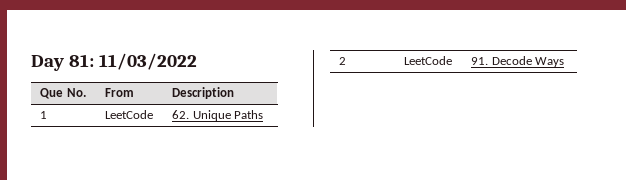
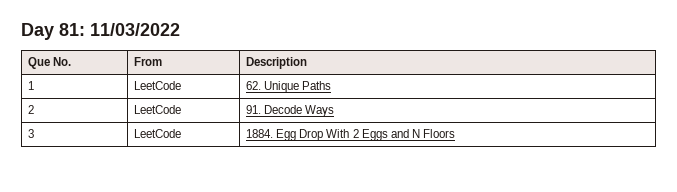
(564, 62) none -> [28,129,35,138] [134,129,182,138] [246,129,455,141] // 3 | LeetCode | 1884. Egg Drop With 2 Eggs and N Floors

